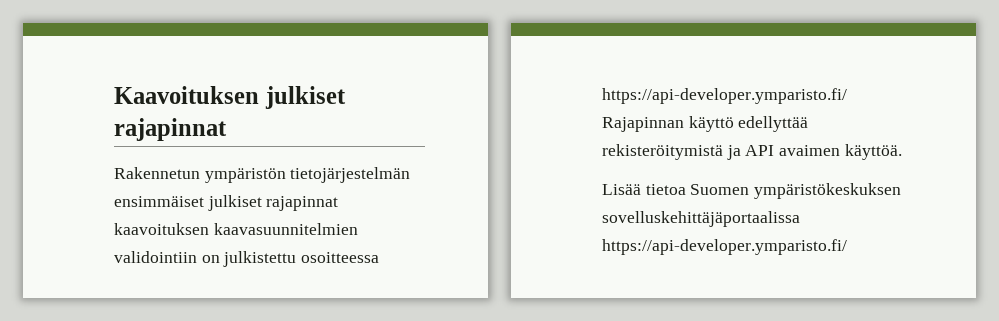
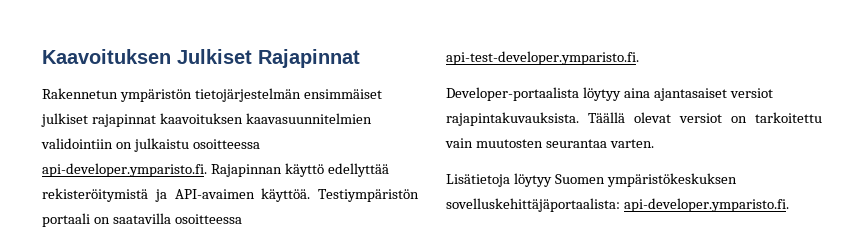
[264,86,346,109] [114,118,227,141] julkiset rajapinnat -> [177,49,360,68] Julkiset Rajapinnat
[223,251,380,267] [602,88,847,104] julkistettu osoitteessa https://api-developer.ymparisto.fi/ -> [133,138,260,152] [42,163,207,177] julkaistu osoitteessa api-developer.ymparisto.fi.
[745,145,841,156] API avaimen -> [174,189,255,199] API-avaimen
[602,183,902,199] [602,211,800,227] [602,239,847,255] // Lisää tietoa Suomen ympäristökeskuksen sovelluskehittäjäportaalissa https://api-developer.ymparisto.fi/ -> [318,189,419,202] [42,213,242,227] [446,51,639,65] [446,87,773,101] [446,112,822,126] [445,138,654,148] [446,173,737,187] [446,198,789,212] Testiympäristön portaali on saatavilla osoitteessa api-test-developer.ymparisto.fi. // Developer-portaalista löytyy aina ajantasaiset versiot rajapintakuvauksista. Täällä olevat versiot on tarkoitettu vain muutosten seurantaa varten. // Lisätietoja löytyy Suomen ympäristökeskuksen sovelluskehittäjäportaalista: api-developer.ymparisto.fi.

